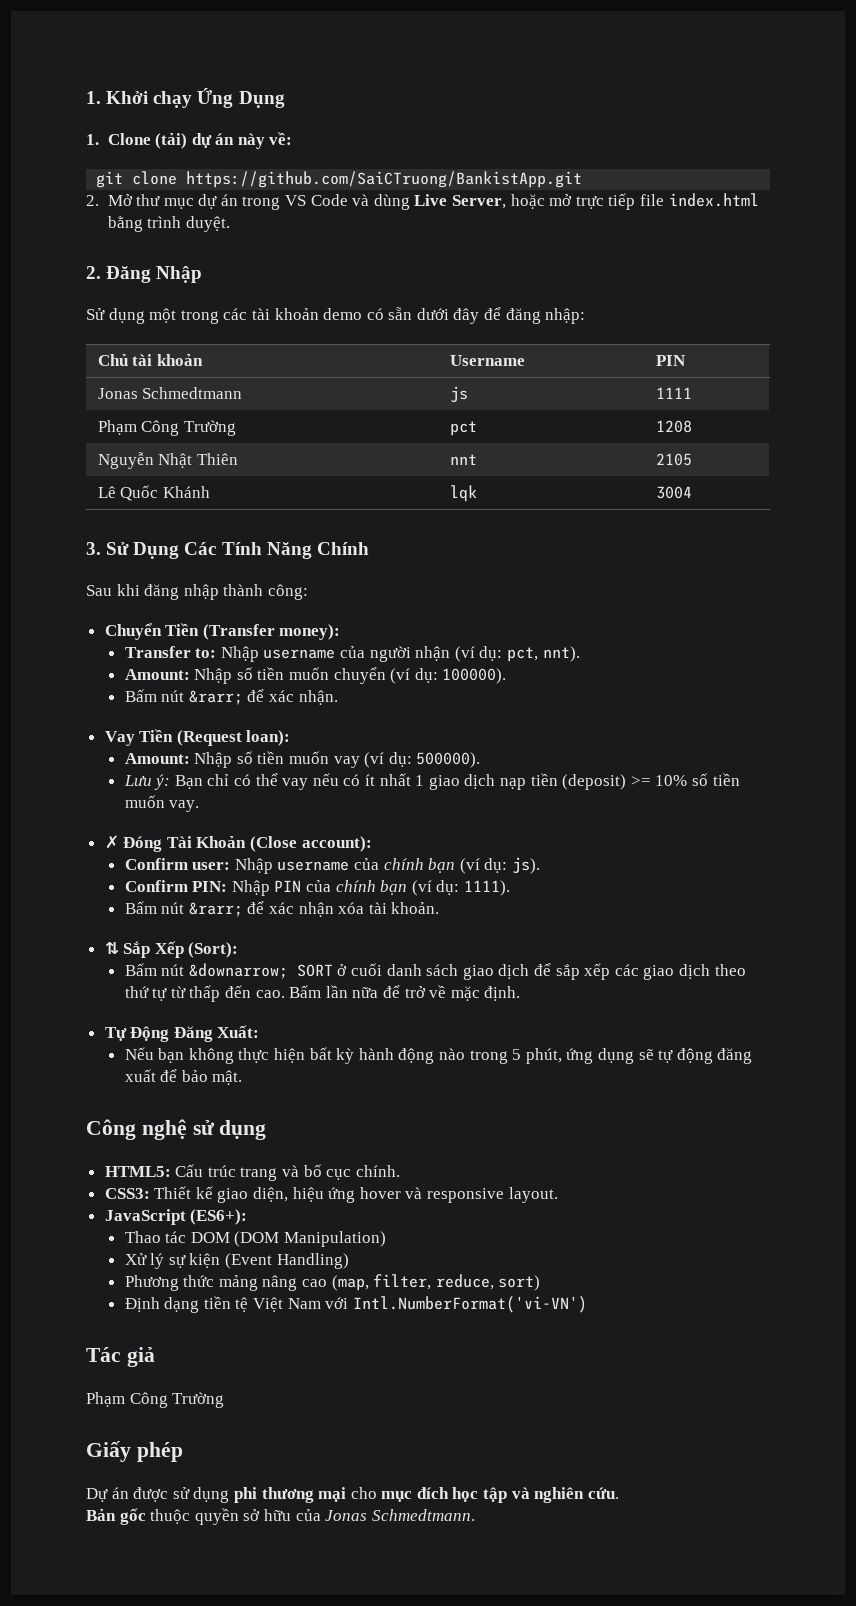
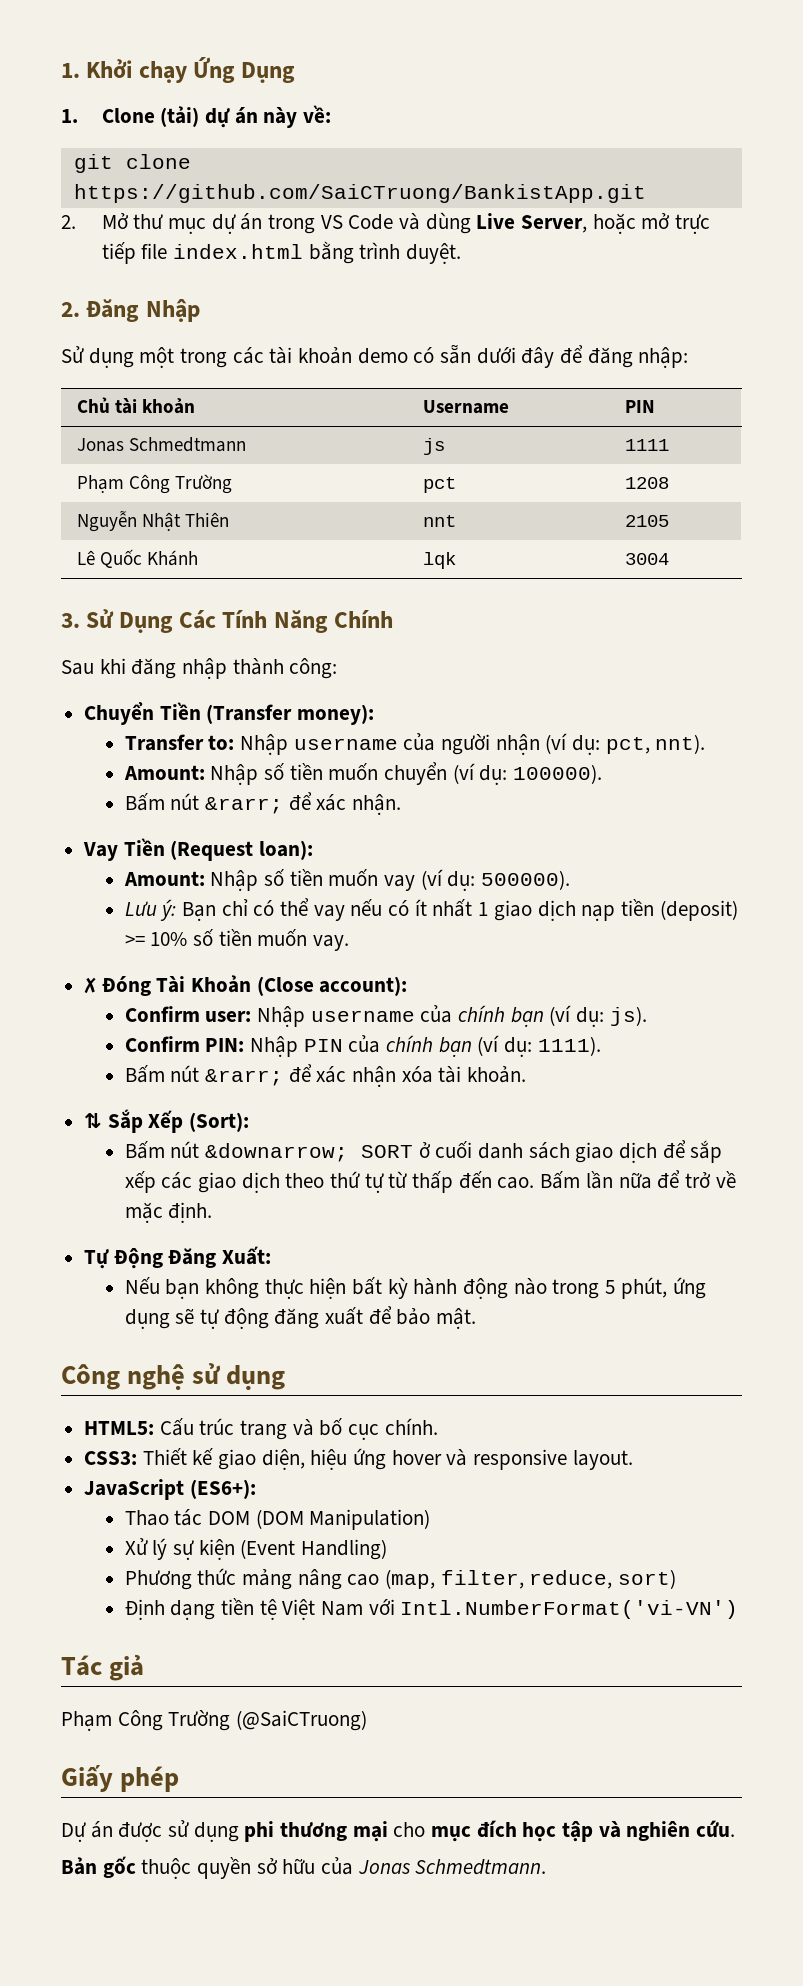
(225, 1400) none -> [236,1710,368,1731] (@SaiCTruong)

